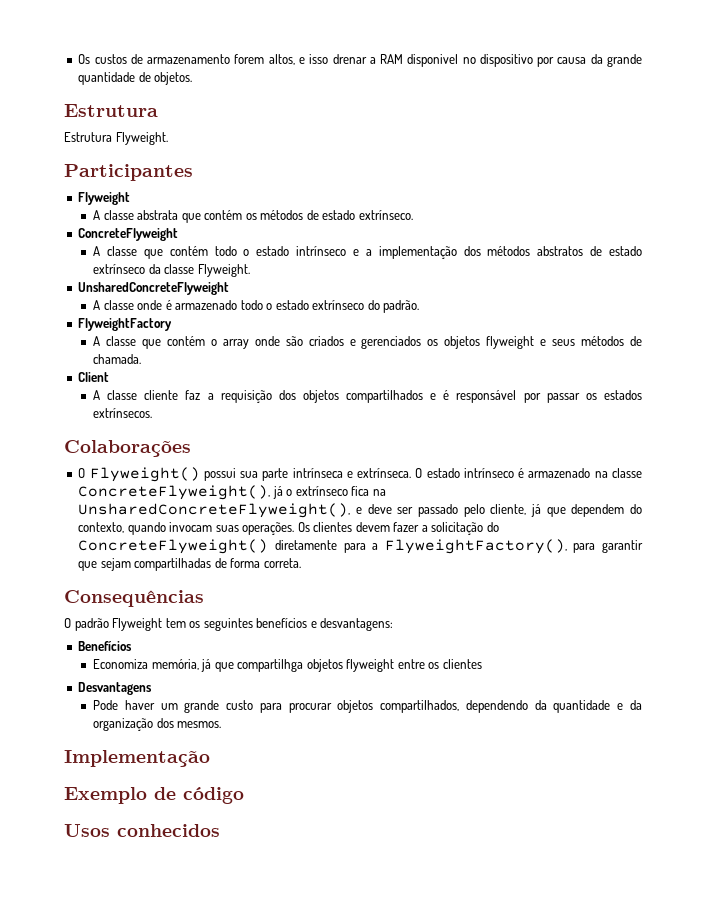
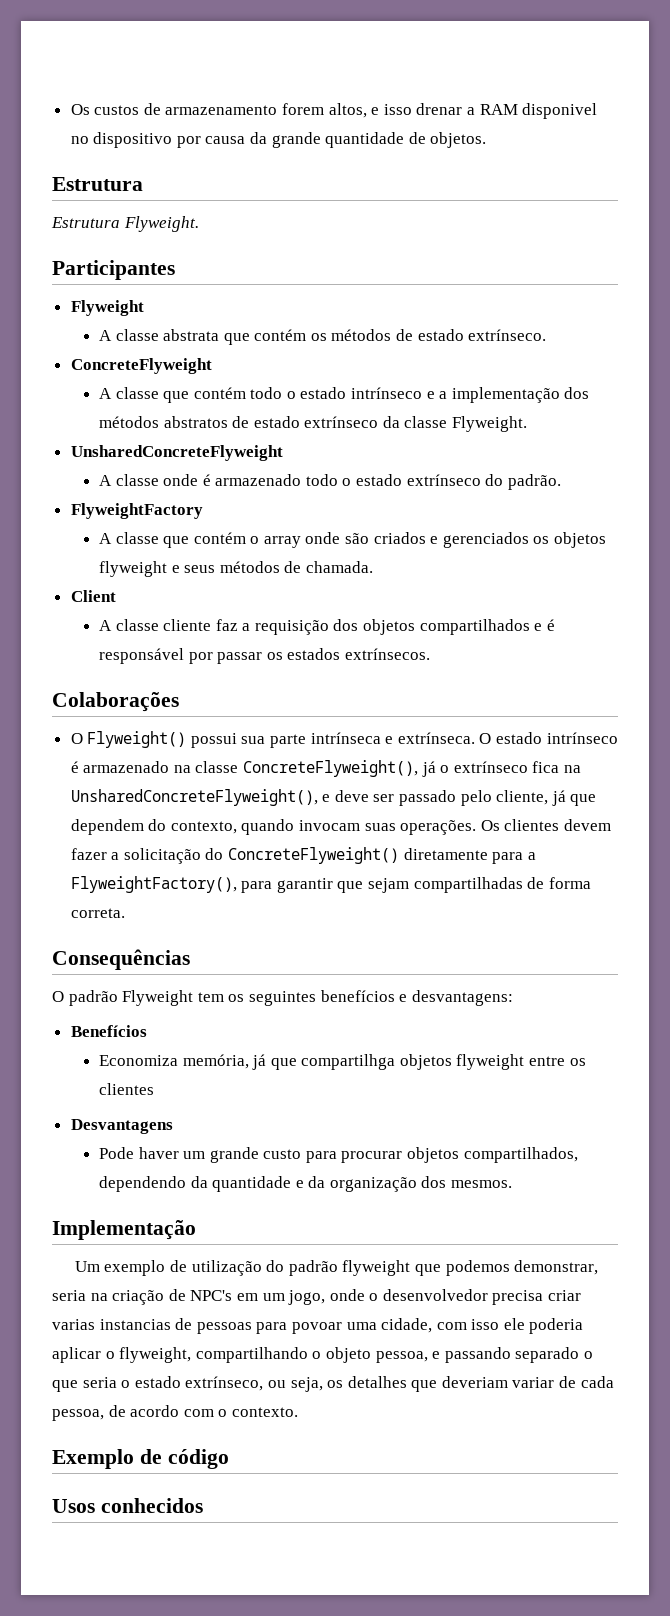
(210, 758) none -> [74,1260,599,1276] [52,1289,582,1305] [52,1318,584,1334] [52,1347,593,1363] [52,1376,614,1392] [52,1405,298,1421] // Um exemplo de utilização do padrão flyweight que podemos demonstrar, seria na criação de NPC's em um jogo, onde o desenvolvedor precisa criar varias instancias de pessoas para povoar uma cidade, com isso ele poderia aplicar o flyweight, compartilhando o objeto pessoa, e passando separado o que seria o estado extrínseco, ou seja, os detalhes que deveriam variar de cada pessoa, de acordo com o contexto.

